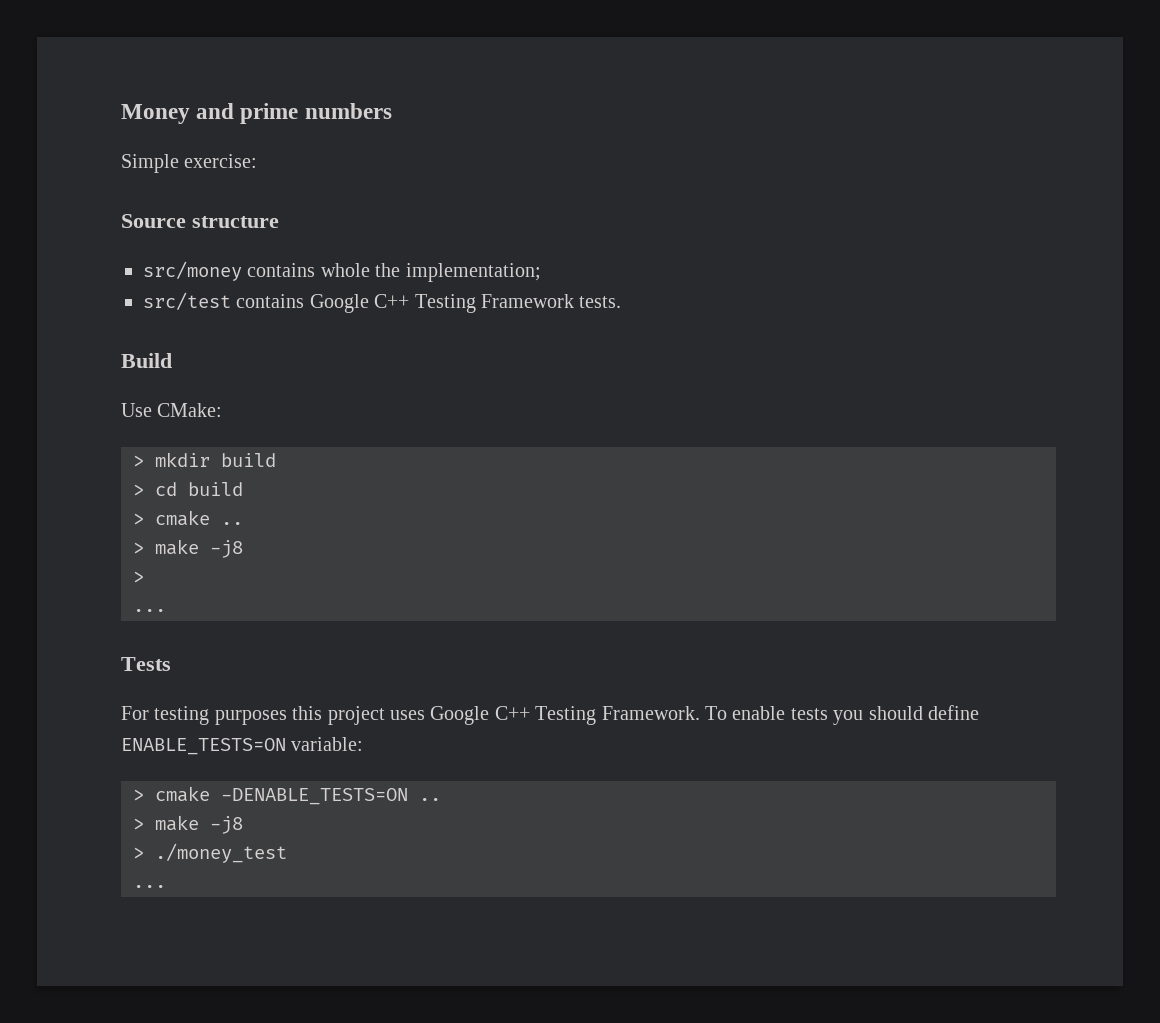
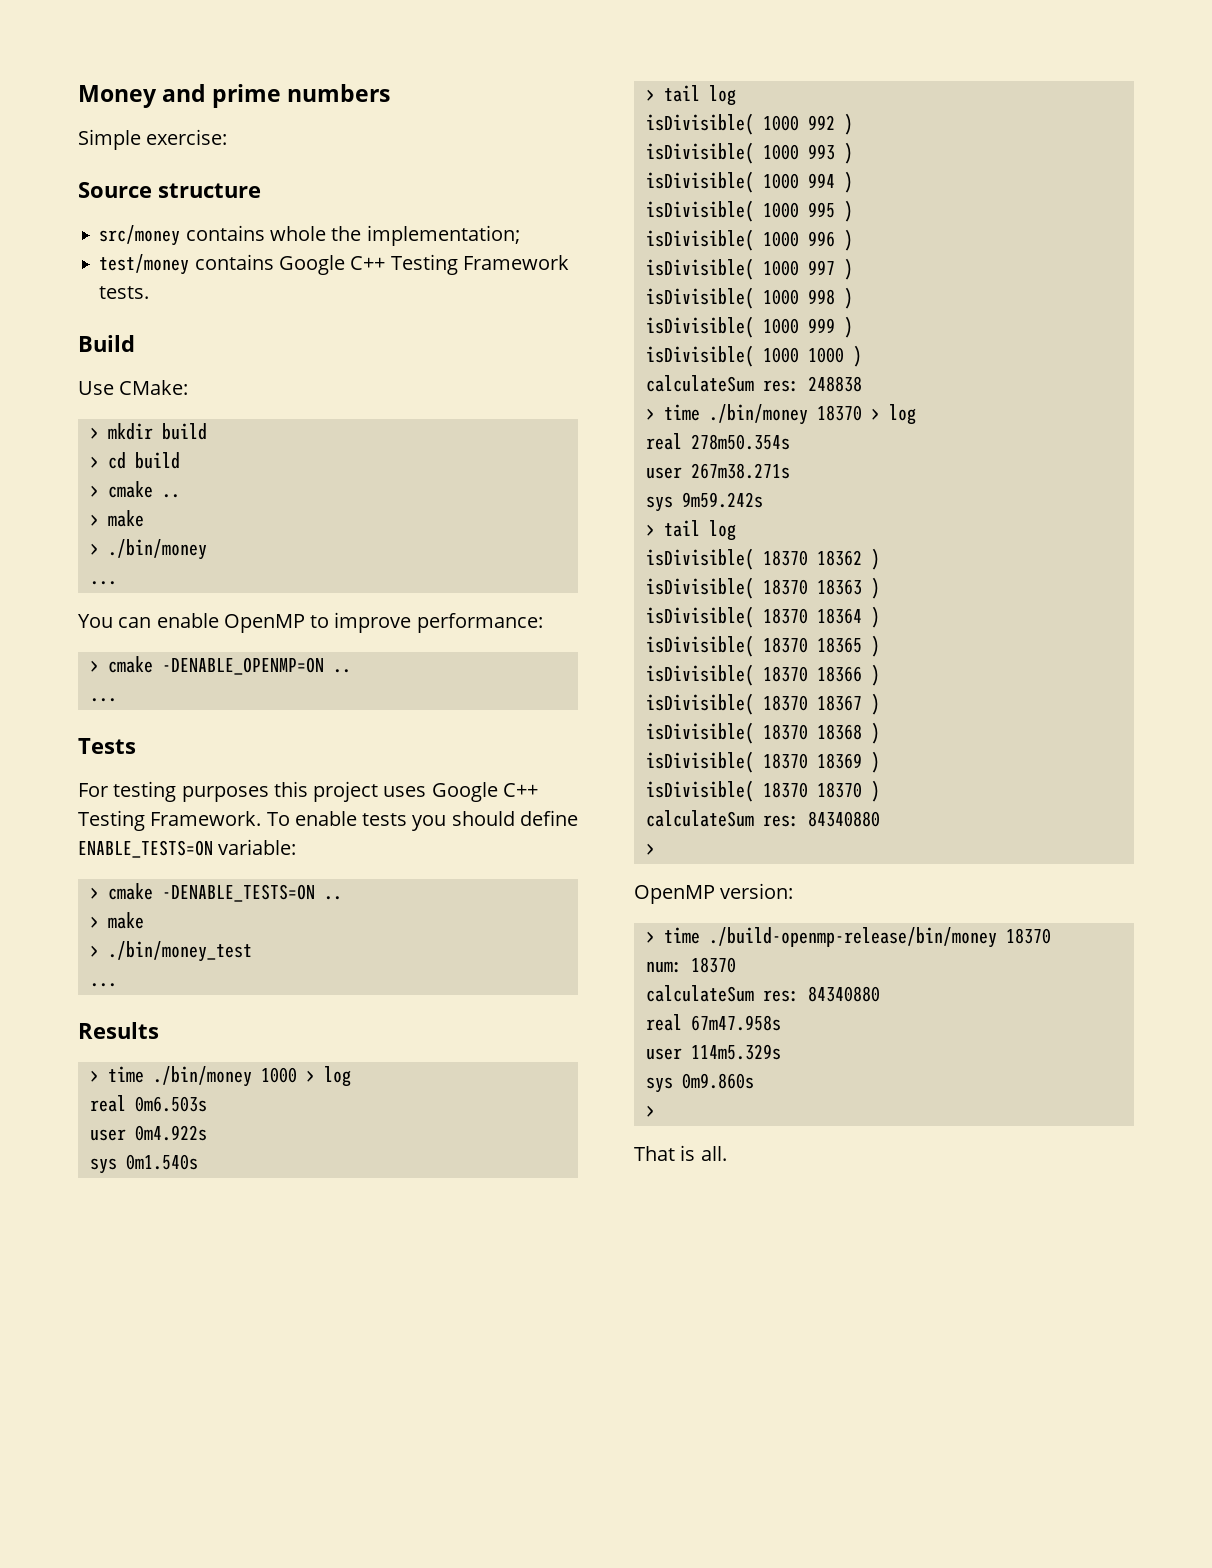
[143,292,231,310] src/test -> [99,254,190,275] test/money
[210,540,243,558] [133,571,144,583] -j8 // > -> [89,539,207,560] [89,581,117,585] [78,612,543,633] [89,656,351,675] // > ./bin/money // ... // You can enable OpenMP to improve performance: // > cmake -DENABLE_OPENMP=ON ..
[210,816,243,834] [133,843,287,863] [133,885,166,888] -j8 // > ./money_test // ... -> [89,941,252,962] [89,983,117,987] [78,1022,159,1039] [89,1066,351,1087] [89,1095,207,1112] [89,1125,207,1141] [89,1154,198,1174] [645,85,736,106] [645,113,853,135] [645,142,853,164] [645,171,853,193] [645,200,853,222] [645,229,853,251] [645,258,853,280] [645,287,853,309] [645,316,853,338] [645,345,862,367] [645,375,862,392] [645,404,916,425] [645,433,790,450] [645,463,790,479] [645,492,763,512] [645,520,736,541] [645,548,880,570] [645,577,880,599] [645,606,880,628] [645,635,880,657] [645,664,880,686] [645,693,880,715] [645,722,880,744] [645,751,880,773] [645,780,880,802] [645,810,880,827] [645,843,655,855] [634,883,794,904] [645,927,1051,948] [645,957,736,973] [645,985,880,1002] [645,1014,781,1031] [645,1044,781,1060] [645,1073,754,1093] [645,1105,655,1117] [634,1145,727,1161] // > ./bin/money_test // ... // Results // > time ./bin/money 1000 > log // real 0m6.503s // user 0m4.922s // sys 0m1.540s // > tail log // isDivisible( 1000 992 ) // isDivisible( 1000 993 ) // isDivisible( 1000 994 ) // isDivisible( 1000 995 ) // isDivisible( 1000 996 ) // isDivisible( 1000 997 ) // isDivisible( 1000 998 ) // isDivisible( 1000 999 ) // isDivisible( 1000 1000 ) // calculateSum res: 248838 // > time ./bin/money 18370 > log // real 278m50.354s // user 267m38.271s // sys 9m59.242s // > tail log // isDivisible( 18370 18362 ) // isDivisible( 18370 18363 ) // isDivisible( 18370 18364 ) // isDivisible( 18370 18365 ) // isDivisible( 18370 18366 ) // isDivisible( 18370 18367 ) // isDivisible( 18370 18368 ) // isDivisible( 18370 18369 ) // isDivisible( 18370 18370 ) // calculateSum res: 84340880 // > // OpenMP version: // > time ./build-openmp-release/bin/money 18370 // num: 18370 // calculateSum res: 84340880 // real 67m47.958s // user 114m5.329s // sys 0m9.860s // > // That is all.

